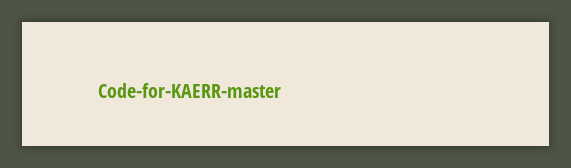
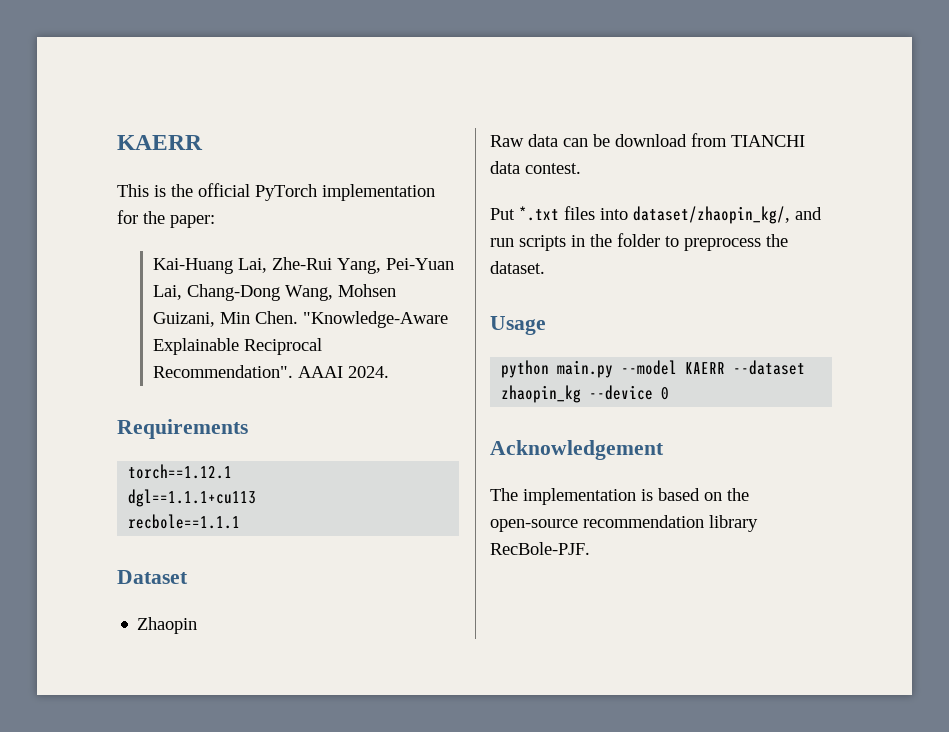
[98,83,281,98] Code-for-KAERR-master -> [117,135,203,150] [117,183,435,201] [117,210,215,228] [153,257,455,274] [153,284,397,301] [153,311,449,328] [153,338,323,355] [153,365,390,378] [117,419,248,439] [128,464,233,479] [128,489,257,507] [128,514,241,529] [117,570,188,584] [137,617,198,634] [490,133,805,147] [490,161,581,174] [490,206,822,224] [490,233,788,251] [490,261,545,274] [490,316,546,335] [501,360,806,378] [501,385,670,403] [490,440,664,460] [490,488,749,505] [490,515,758,532] [490,542,590,555] KAERR // This is the official PyTorch implementation for the paper: // Kai-Huang Lai, Zhe-Rui Yang, Pei-Yuan Lai, Chang-Dong Wang, Mohsen Guizani, Min Chen. "Knowledge-Aware Explainable Reciprocal Recommendation". AAAI 2024. // Requirements // torch==1.12.1 // dgl==1.1.1+cu113 // recbole==1.1.1 // Dataset // Zhaopin // Raw data can be download from TIANCHI data contest. // Put *.txt files into dataset/zhaopin_kg/, and run scripts in the folder to preprocess the dataset. // Usage // python main.py --model KAERR --dataset zhaopin_kg --device 0 // Acknowledgement // The implementation is based on the open-source recommendation library RecBole-PJF.

